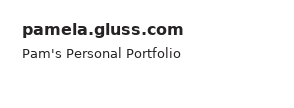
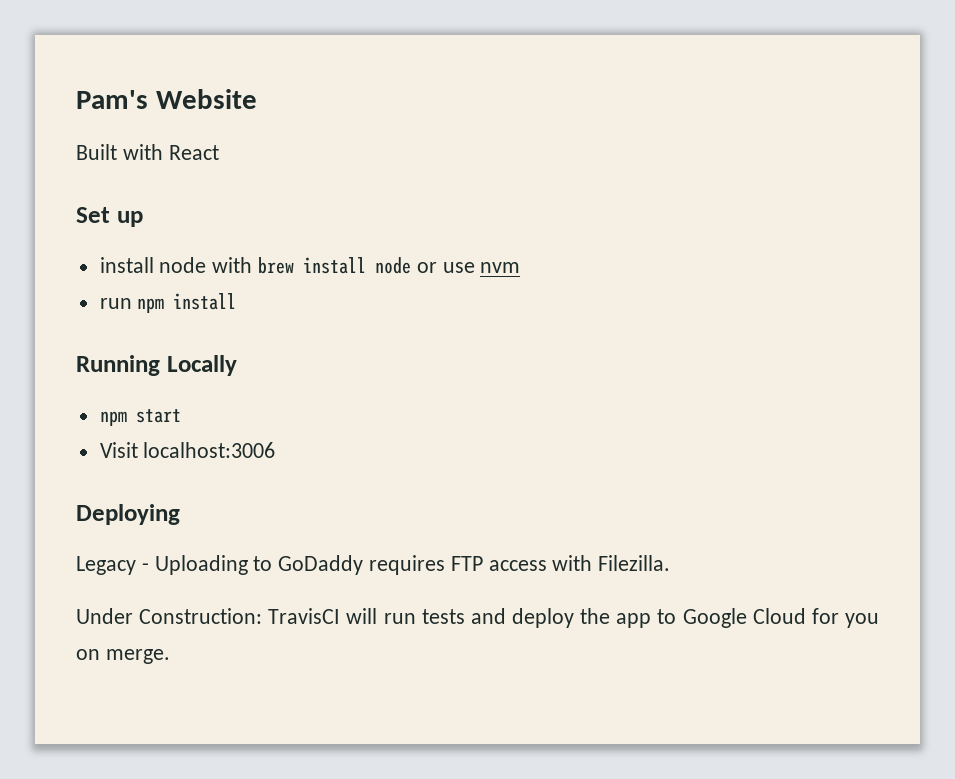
[22,23,184,38] [22,47,181,58] pamela.gluss.com // Pam's Personal Portfolio -> [76,89,257,109] [76,144,219,160] [76,207,143,227] [99,257,521,274] [99,293,237,313] [76,355,237,376] [99,409,181,426] [99,442,276,458] [76,504,180,525] [76,555,671,575] [76,608,879,628] [76,649,170,664] Pam's Website // Built with React // Set up // install node with brew install node or use nvm // run npm install // Running Locally // npm start // Visit localhost:3006 // Deploying // Legacy - Uploading to GoDaddy requires FTP access with Filezilla. // Under Construction: TravisCI will run tests and deploy the app to Google Cloud for you on merge.

